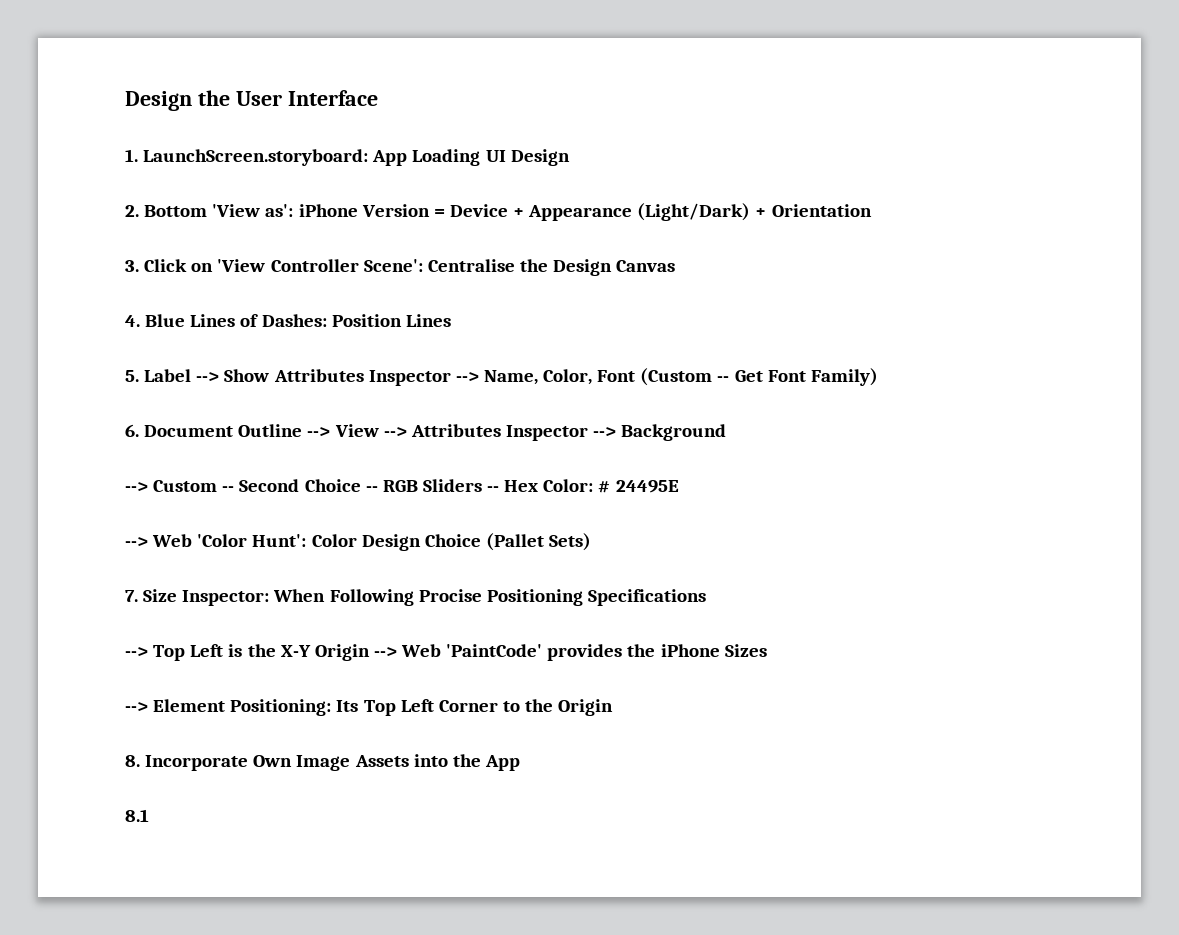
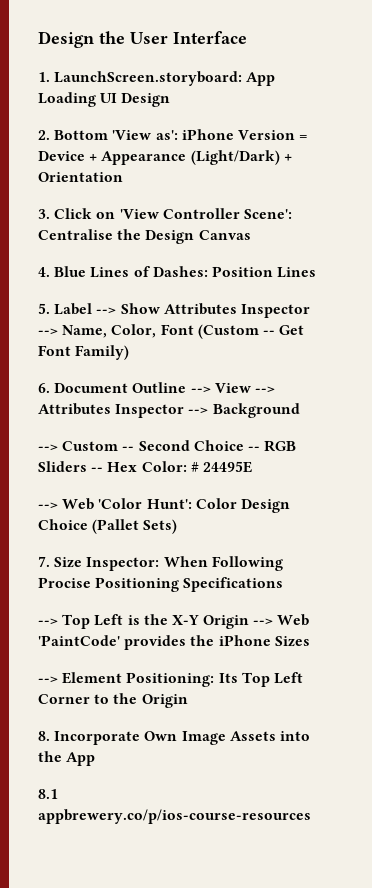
(149, 815) none -> [38,809,311,824] appbrewery.co/p/ios-course-resources

